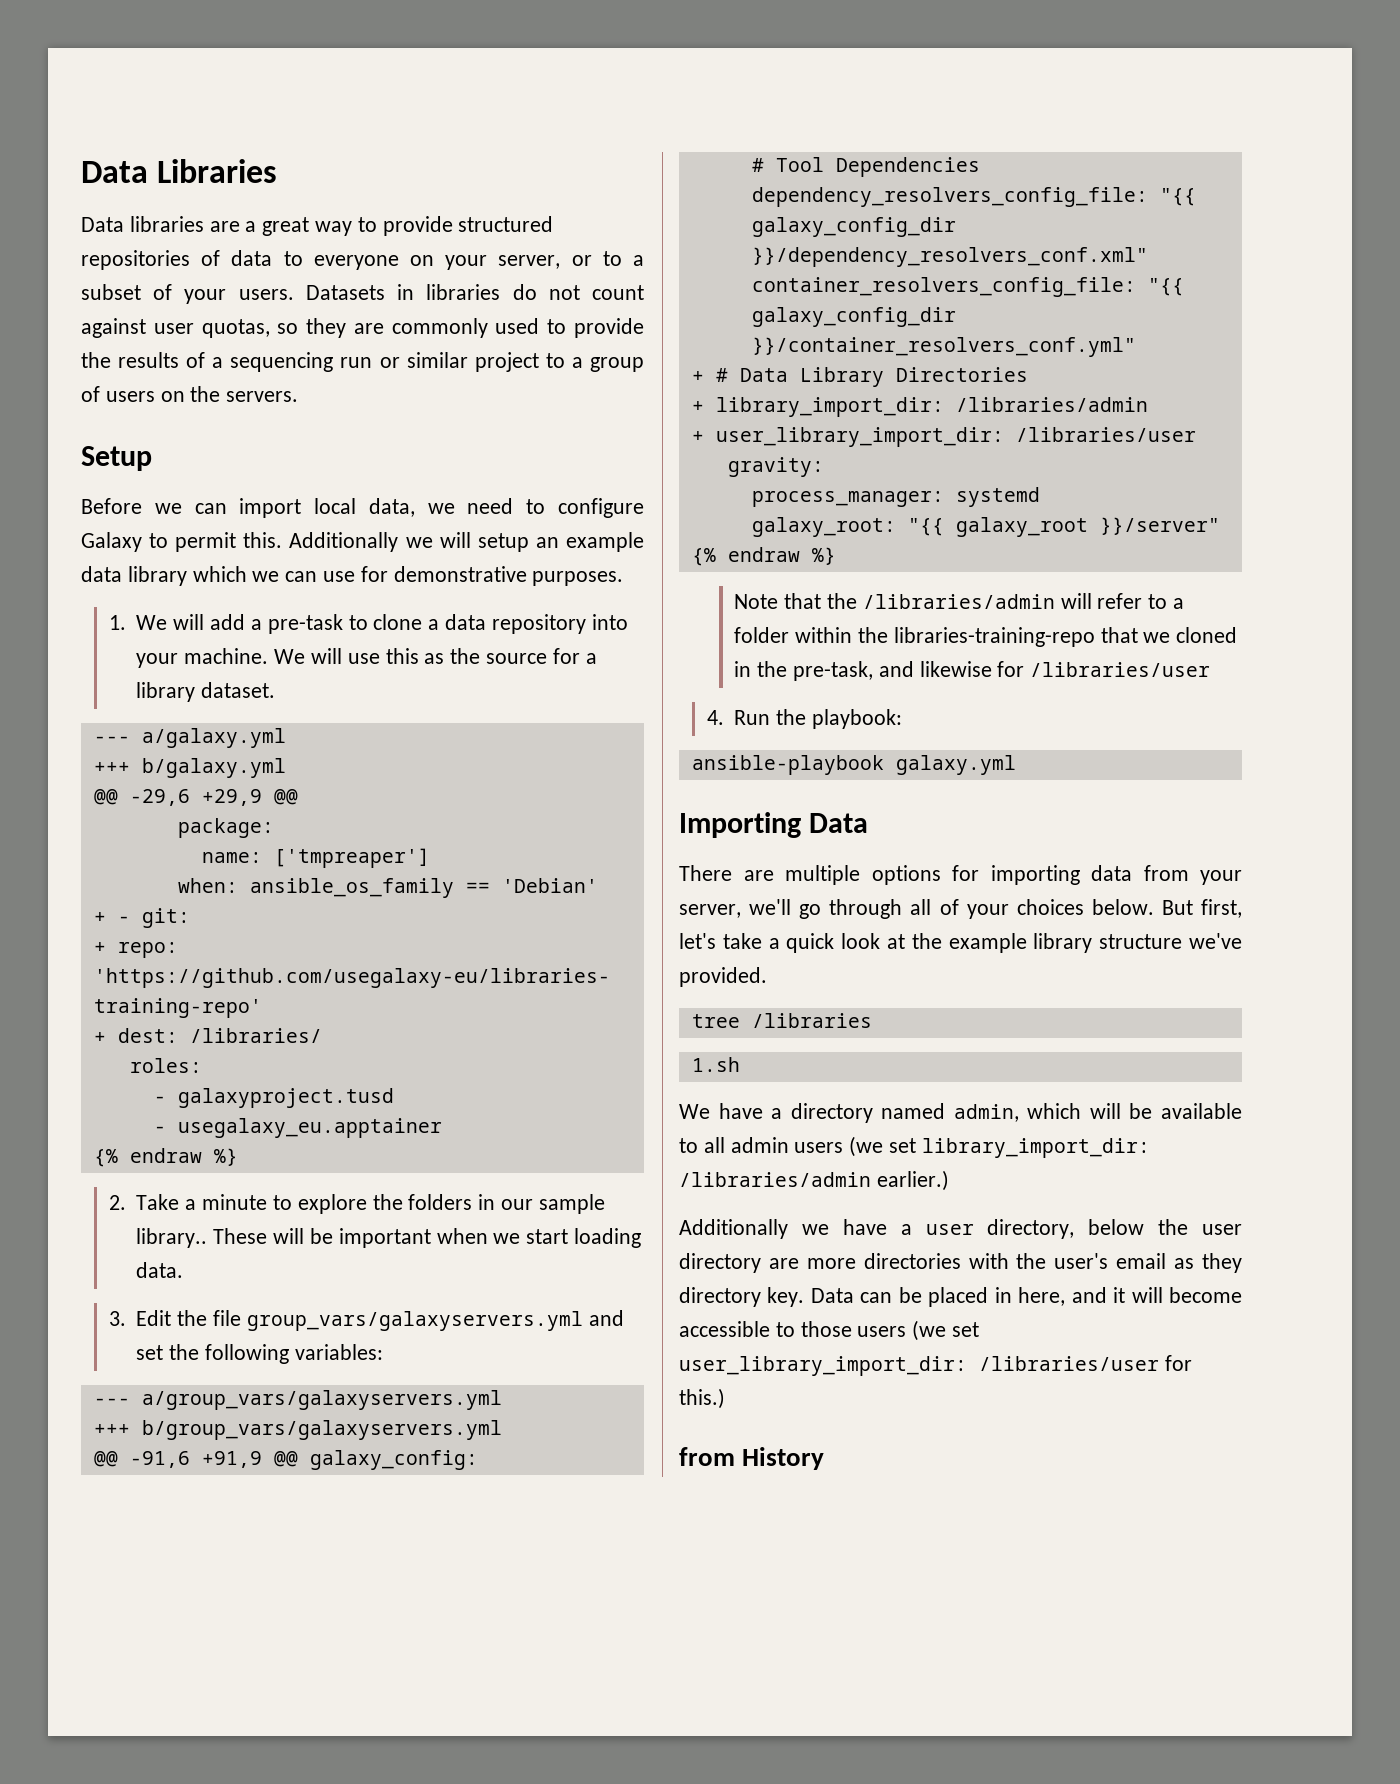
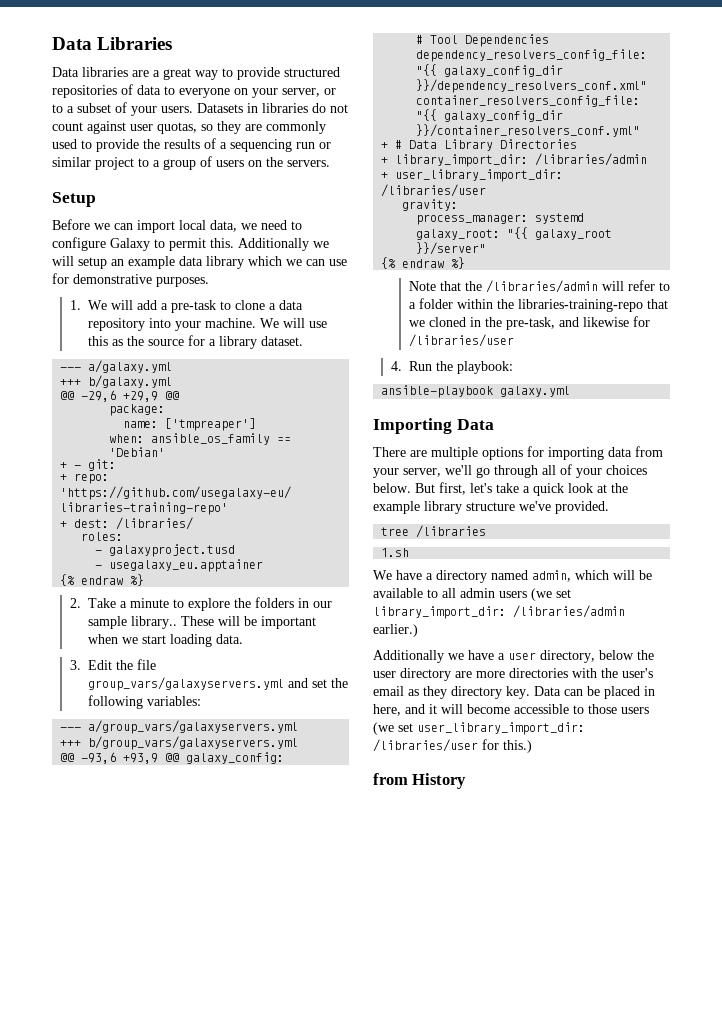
[129,1451,262,1468] -91,6 +91,9 -> [81,752,159,764] -93,6 +93,9

